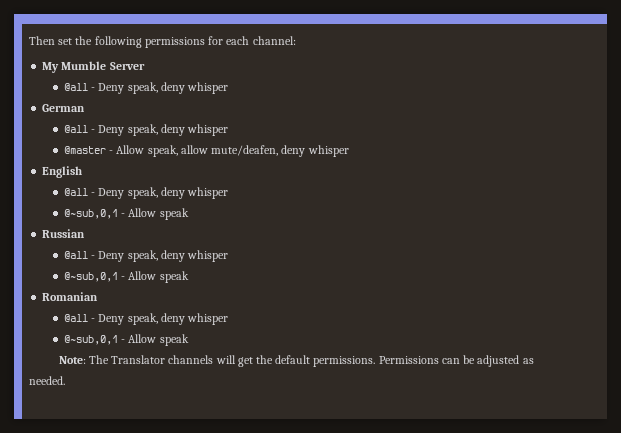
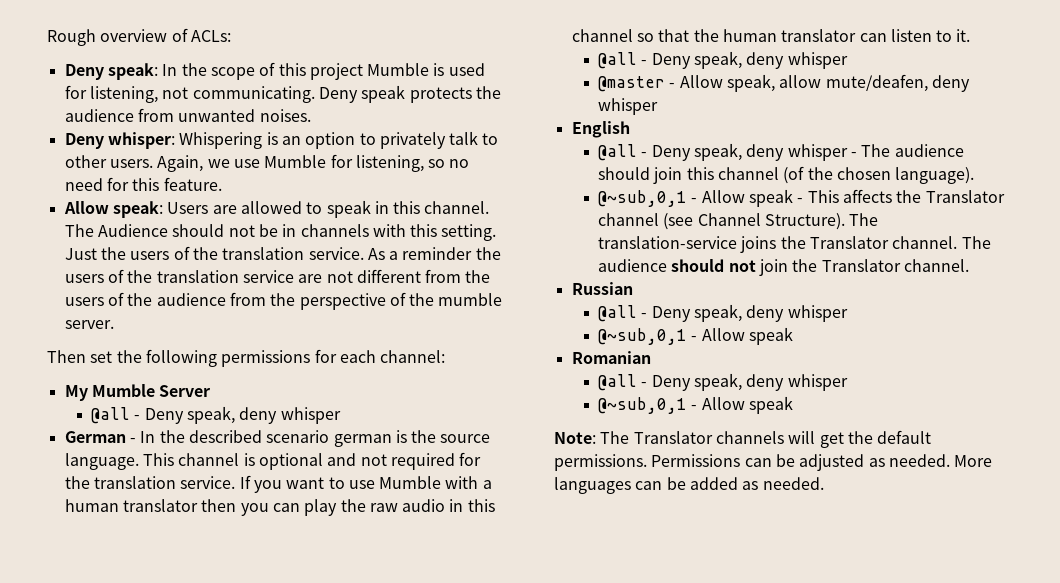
(29, 40) none -> [47,28,231,46] [64,62,485,80] [64,85,501,103] [64,108,311,122] [64,131,499,149] [64,154,470,172] [64,177,222,191] [63,200,490,218] [64,224,497,241] [64,246,501,260] [64,269,491,283] [64,292,503,310] [64,320,114,329] Rough overview of ACLs: // Deny speak: In the scope of this project Mumble is used for listening, not communicating. Deny speak protects the audience from unwanted noises. // Deny whisper: Whispering is an option to privately talk to other users. Again, we use Mumble for listening, so no need for this feature. // Allow speak: Users are allowed to speak in this channel. The Audience should not be in channels with this setting. Just the users of the translation service. As a reminder the users of the translation service are not different from the users of the audience from the perspective of the mumble server. //
(86, 108) none -> [129,430,491,447] [64,452,482,470] [64,475,492,493] [64,499,495,516] [571,29,971,42] - In the described scenario german is the source language. This channel is optional and not required for the translation service. If you want to use Mumble with a human translator then you can play the raw audio in this channel so that the human translator can listen to it.
[63,208,189,220] // @~sub,0,1 - Allow speak -> [851,144,964,157] [598,166,975,184] [598,189,1005,207] [598,213,879,230] [598,236,991,253] [598,259,970,276] - The audience should join this channel (of the chosen language). // @~sub,0,1 - Allow speak - This affects the Translator channel (see Channel Structure). The translation-service joins the Translator channel. The audience should not join the Translator channel.
(65, 380) none -> [954,455,993,467] [554,477,824,494] More languages can be added as needed.

